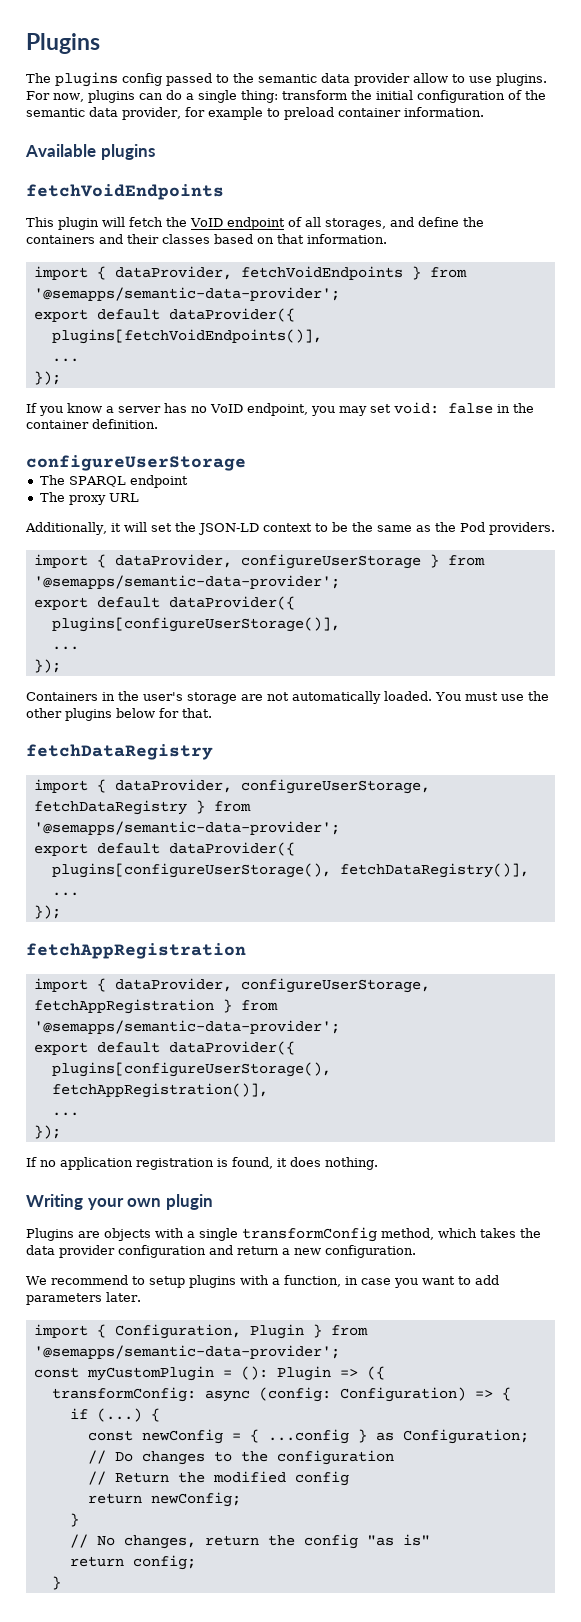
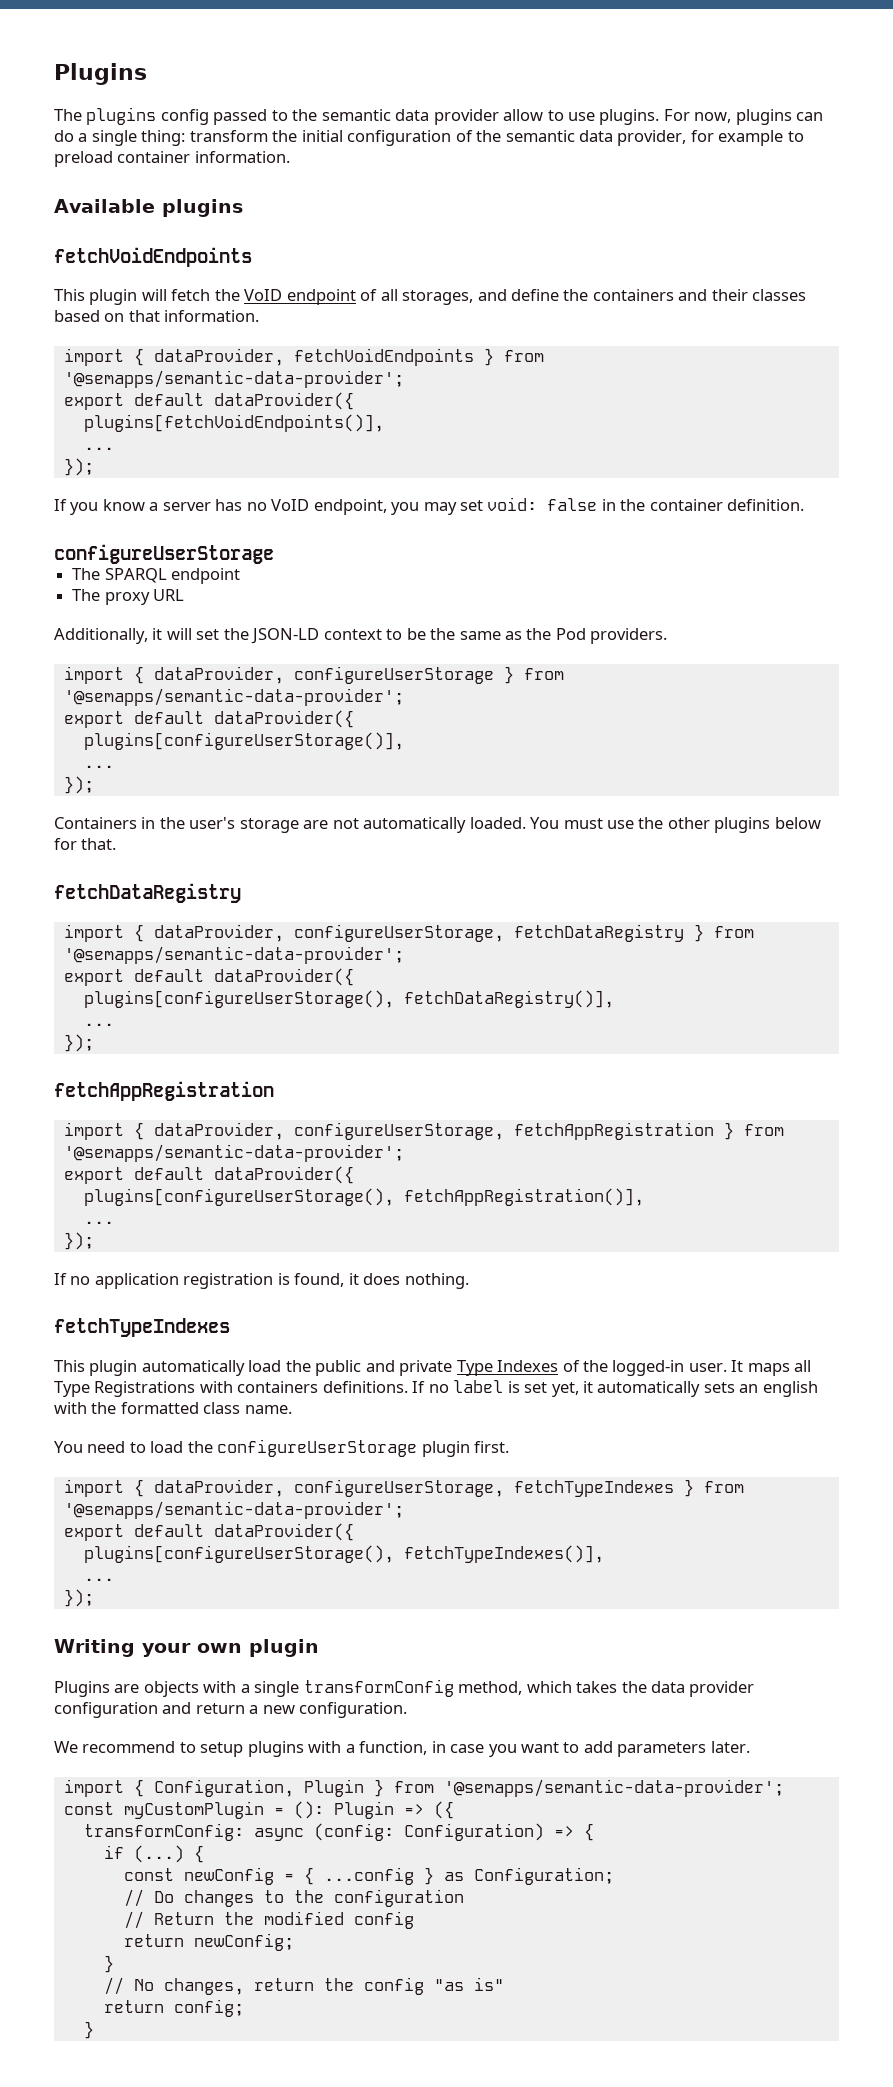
(378, 1163) none -> [54,1318,230,1337] [54,1360,812,1376] [54,1380,818,1397] [54,1402,292,1414] [54,1439,510,1457] [63,1479,744,1497] [63,1501,404,1519] [63,1523,354,1541] [83,1545,604,1563] [83,1578,114,1581] [63,1589,94,1607] // fetchTypeIndexes // This plugin automatically load the public and private Type Indexes of the logged-in user. It maps all Type Registrations with containers definitions. If no label is set yet, it automatically sets an english with the formatted class name. // You need to load the configureUserStorage plugin first. // import { dataProvider, configureUserStorage, fetchTypeIndexes } from '@semapps/semantic-data-provider'; // export default dataProvider({ // plugins[configureUserStorage(), fetchTypeIndexes()], // ... // });

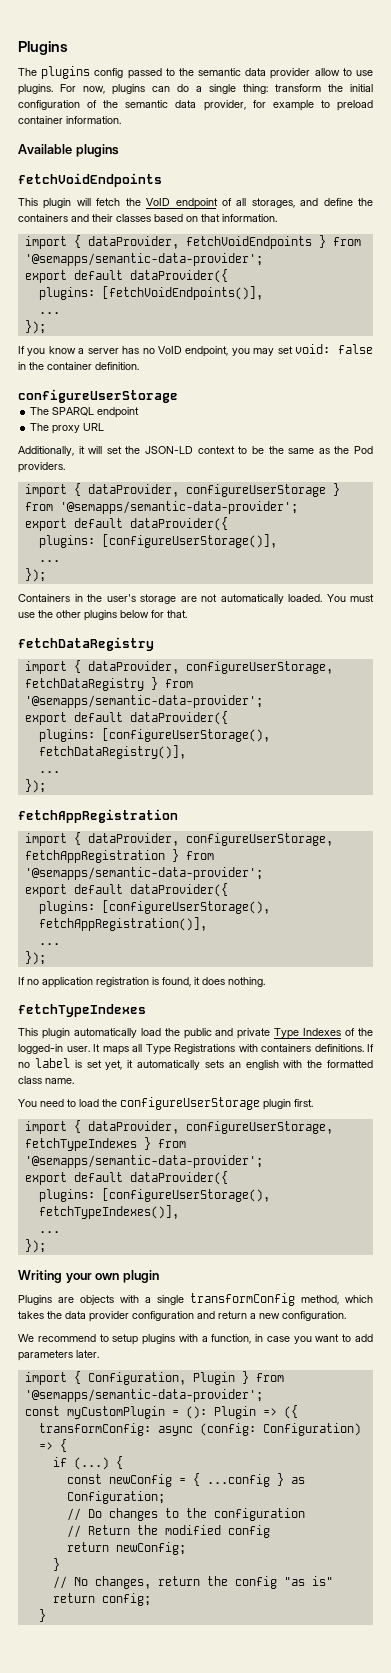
[83,414,384,432] plugins[fetchVoidEndpoints()], -> [38,286,263,300] plugins: [fetchVoidEndpoints()],
[83,732,404,750] plugins[configureUserStorage()], -> [38,534,277,548] plugins: [configureUserStorage()],
[83,990,394,1008] plugins[configureUserStorage(), -> [38,728,270,742] plugins: [configureUserStorage(),
[83,1188,394,1206] plugins[configureUserStorage(), -> [38,900,270,914] plugins: [configureUserStorage(),
[83,1545,394,1563] plugins[configureUserStorage(), -> [38,1188,270,1202] plugins: [configureUserStorage(),

